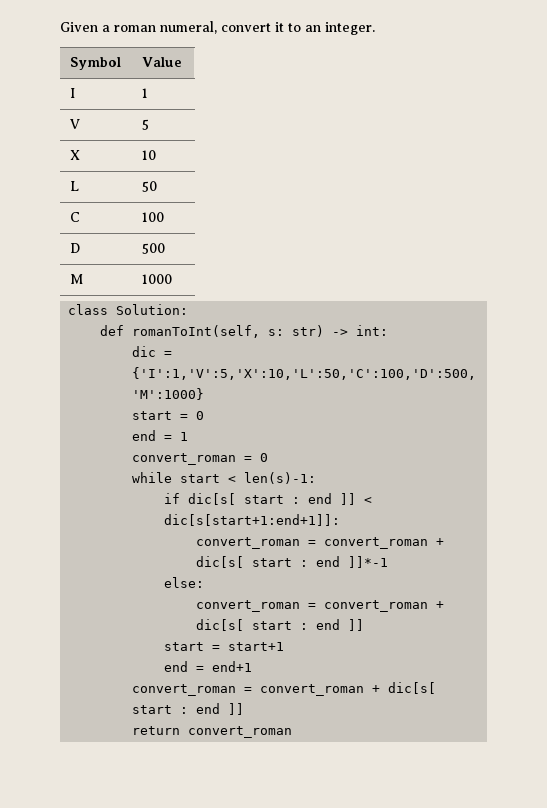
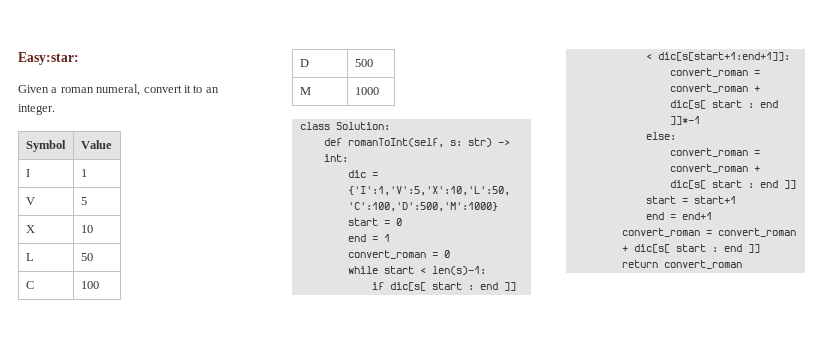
(60, 27) none -> [18,52,79,65] Easy:star: //

